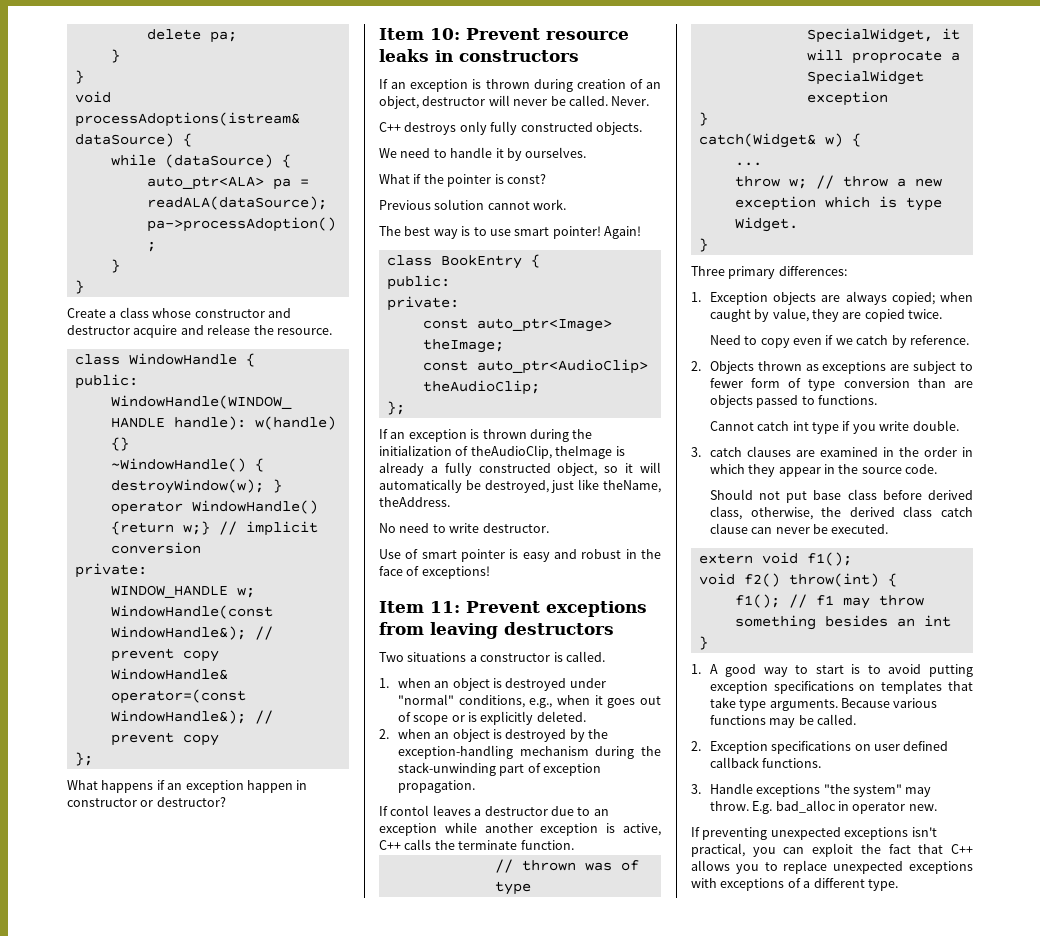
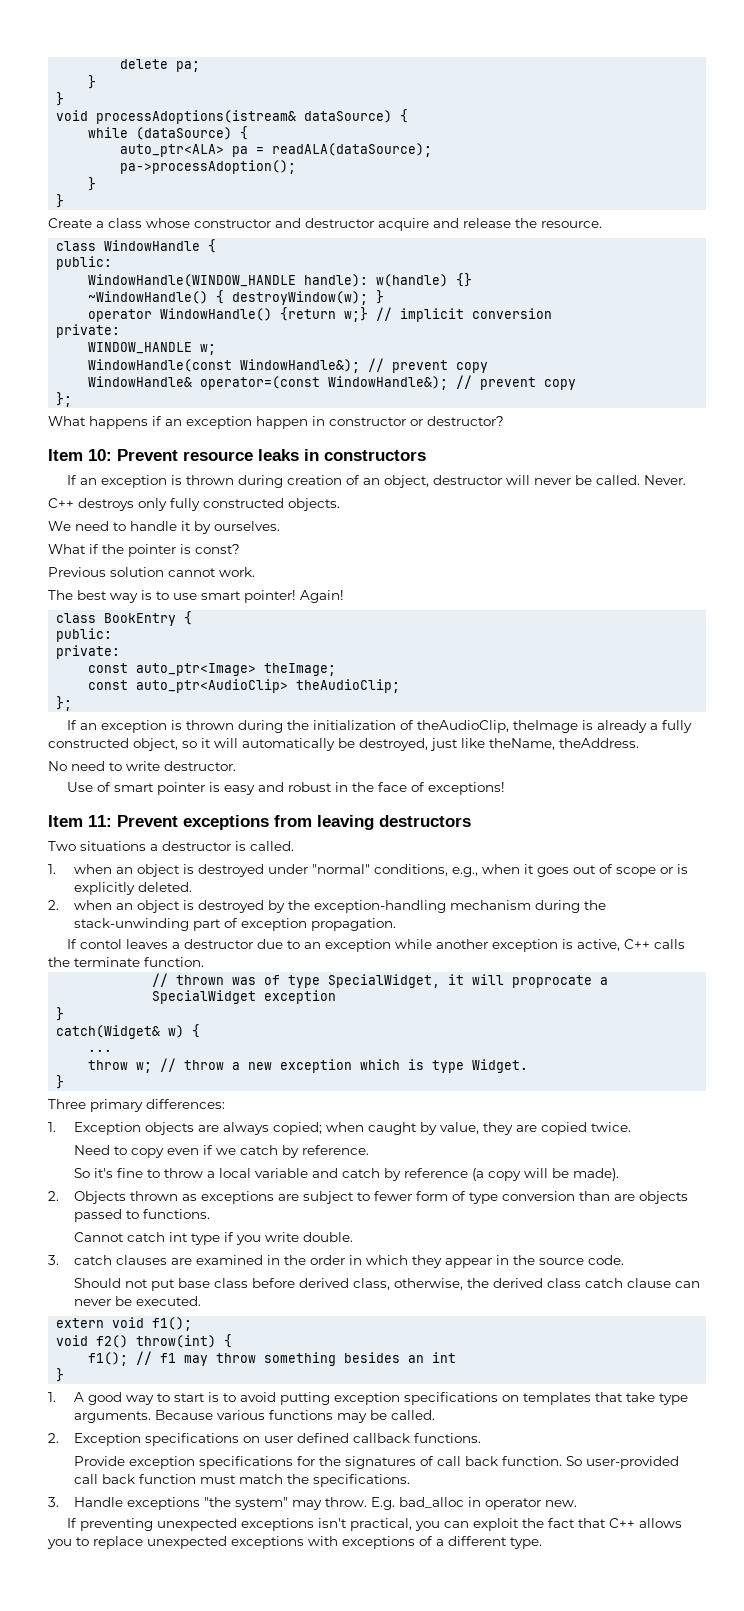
[480,653,551,662] constructor -> [162,841,231,851] destructor
(969, 340) none -> [73,1168,619,1181] // So it's fine to throw a local variable and catch by reference (a copy will be made).
(822, 763) none -> [73,1456,679,1469] [73,1474,410,1487] // Provide exception specifications for the signatures of call back function. So user-provided call back function must match the specifications.

